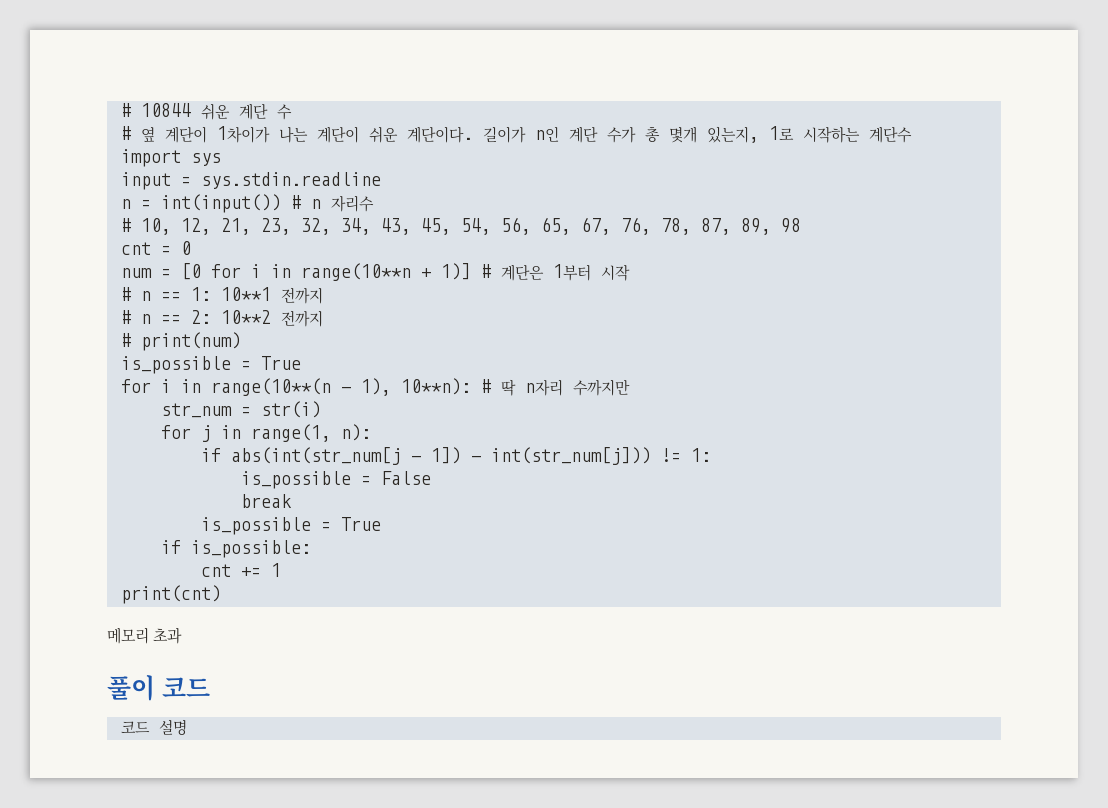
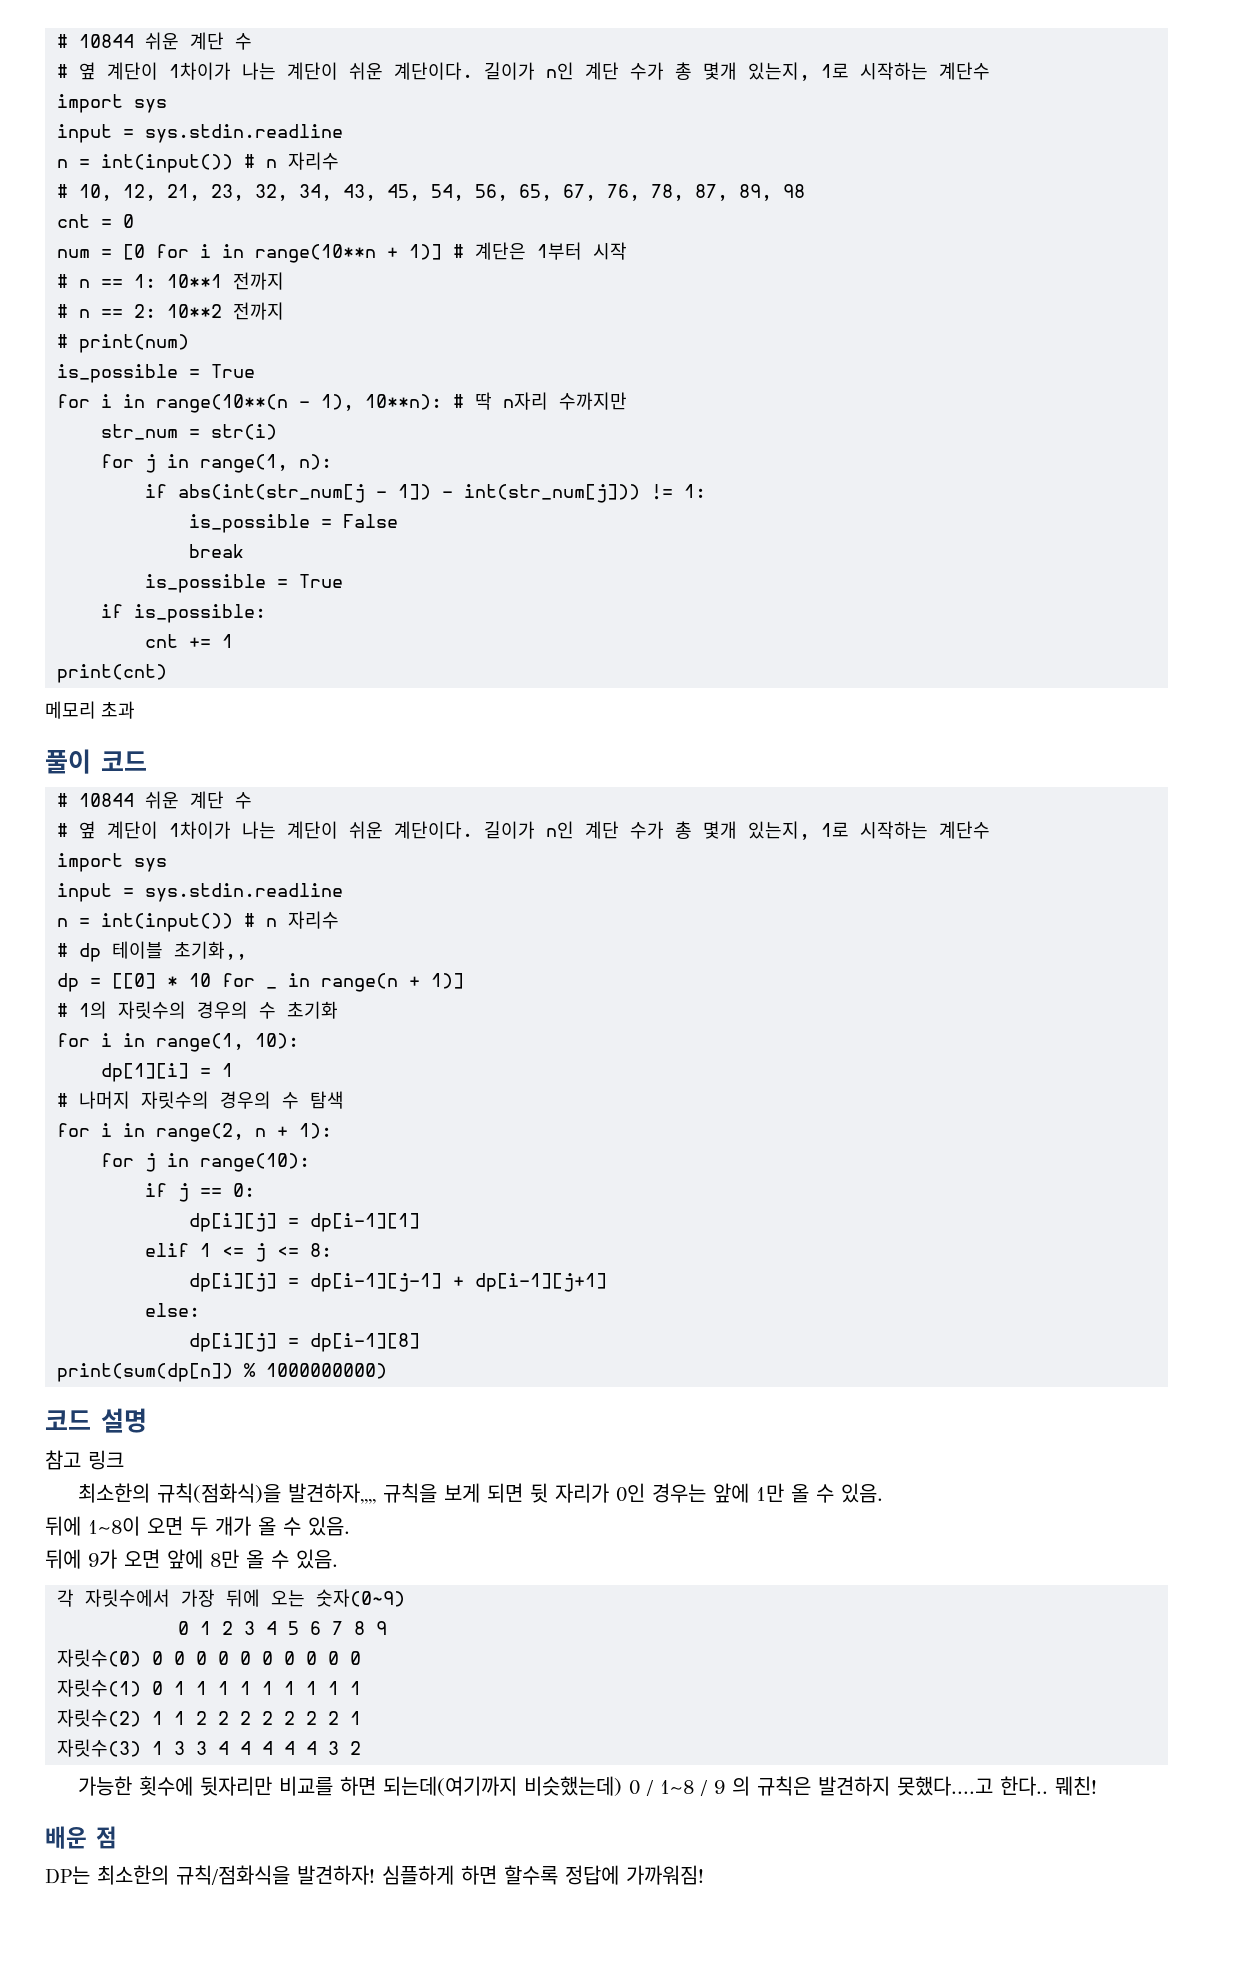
[120,719,187,735] 코드 설명 -> [57,791,252,809] [57,821,990,840] [57,853,167,872] [57,883,343,902] [57,911,339,932] [57,941,247,962] [57,973,255,992] [266,987,277,989] [288,973,464,992] [57,1001,338,1019] [57,1033,299,1052] [101,1063,233,1082] [57,1091,344,1109] [57,1123,332,1142] [101,1153,310,1172] [145,1183,255,1202] [189,1213,420,1232] [145,1243,332,1262] [189,1273,607,1292] [145,1303,200,1317] [189,1333,420,1352] [57,1363,387,1382] [45,1408,147,1433] [45,1450,124,1470] [77,1483,883,1504] [45,1516,350,1536] [45,1549,338,1569] [57,1589,405,1607] [178,1621,387,1635] [57,1649,361,1667] [57,1679,361,1697] [57,1709,361,1727] [57,1739,361,1757] [77,1776,1097,1796] [45,1826,117,1849] [45,1865,704,1885] # 10844 쉬운 계단 수 // # 옆 계단이 1차이가 나는 계단이 쉬운 계단이다. 길이가 n인 계단 수가 총 몇개 있는지, 1로 시작하는 계단수 // import sys // input = sys.stdin.readline // n = int(input()) # n 자리수 // # dp 테이블 초기화,, // dp = [[0] * 10 for _ in range(n + 1)] // # 1의 자릿수의 경우의 수 초기화 // for i in range(1, 10): // dp[1][i] = 1 // # 나머지 자릿수의 경우의 수 탐색 // for i in range(2, n + 1): // for j in range(10): // if j == 0: // dp[i][j] = dp[i-1][1] // elif 1 <= j <= 8: // dp[i][j] = dp[i-1][j-1] + dp[i-1][j+1] // else: // dp[i][j] = dp[i-1][8] // print(sum(dp[n]) % 1000000000) // 코드 설명 // 참고 링크 // 최소한의 규칙(점화식)을 발견하자,,,, 규칙을 보게 되면 뒷 자리가 0인 경우는 앞에 1만 올 수 있음. // 뒤에 1~8이 오면 두 개가 올 수 있음. // 뒤에 9가 오면 앞에 8만 올 수 있음. // 각 자릿수에서 가장 뒤에 오는 숫자(0~9) // 0 1 2 3 4 5 6 7 8 9 // 자릿수(0) 0 0 0 0 0 0 0 0 0 0 // 자릿수(1) 0 1 1 1 1 1 1 1 1 1 // 자릿수(2) 1 1 2 2 2 2 2 2 2 1 // 자릿수(3) 1 3 3 4 4 4 4 4 3 2 // 가능한 횟수에 뒷자리만 비교를 하면 되는데(여기까지 비슷했는데) 0 / 1~8 / 9 의 규칙은 발견하지 못했다....고 한다.. 뭬친! // 배운 점 // DP는 최소한의 규칙/점화식을 발견하자! 심플하게 하면 할수록 정답에 가까워짐!

